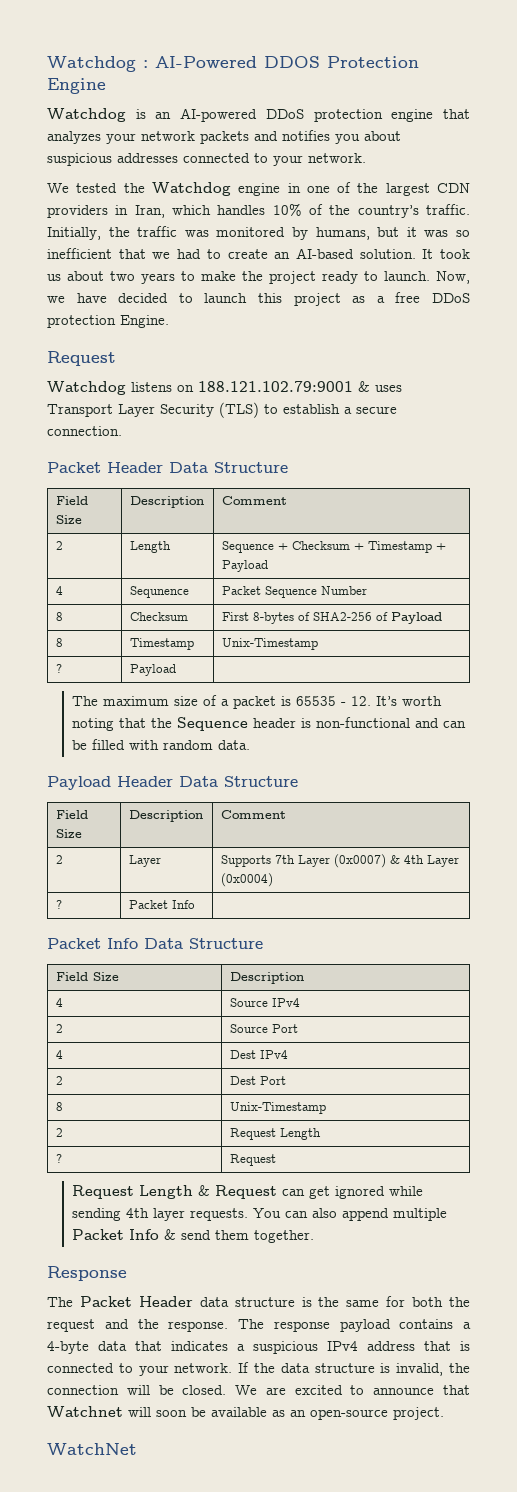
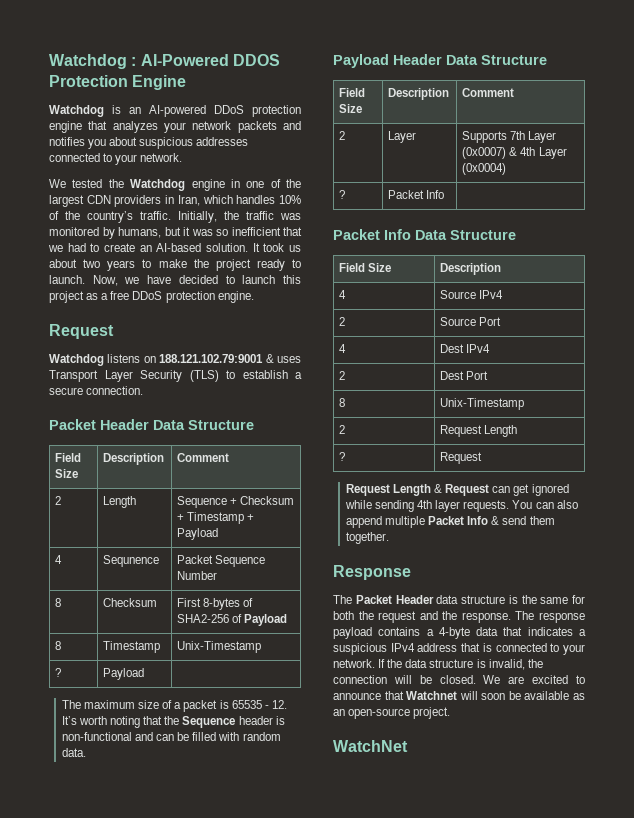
[120,315,169,328] Engine. -> [217,291,254,303] engine.

